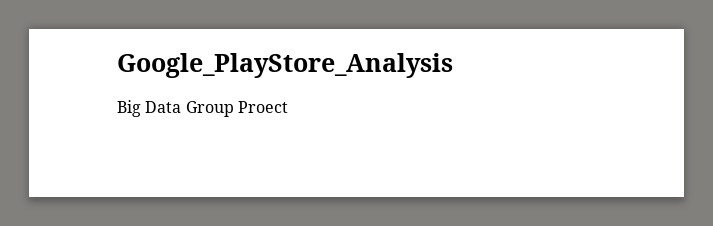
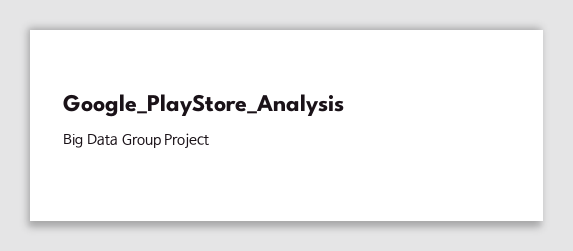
[237,101,288,113] Proect -> [164,133,210,149] Project

